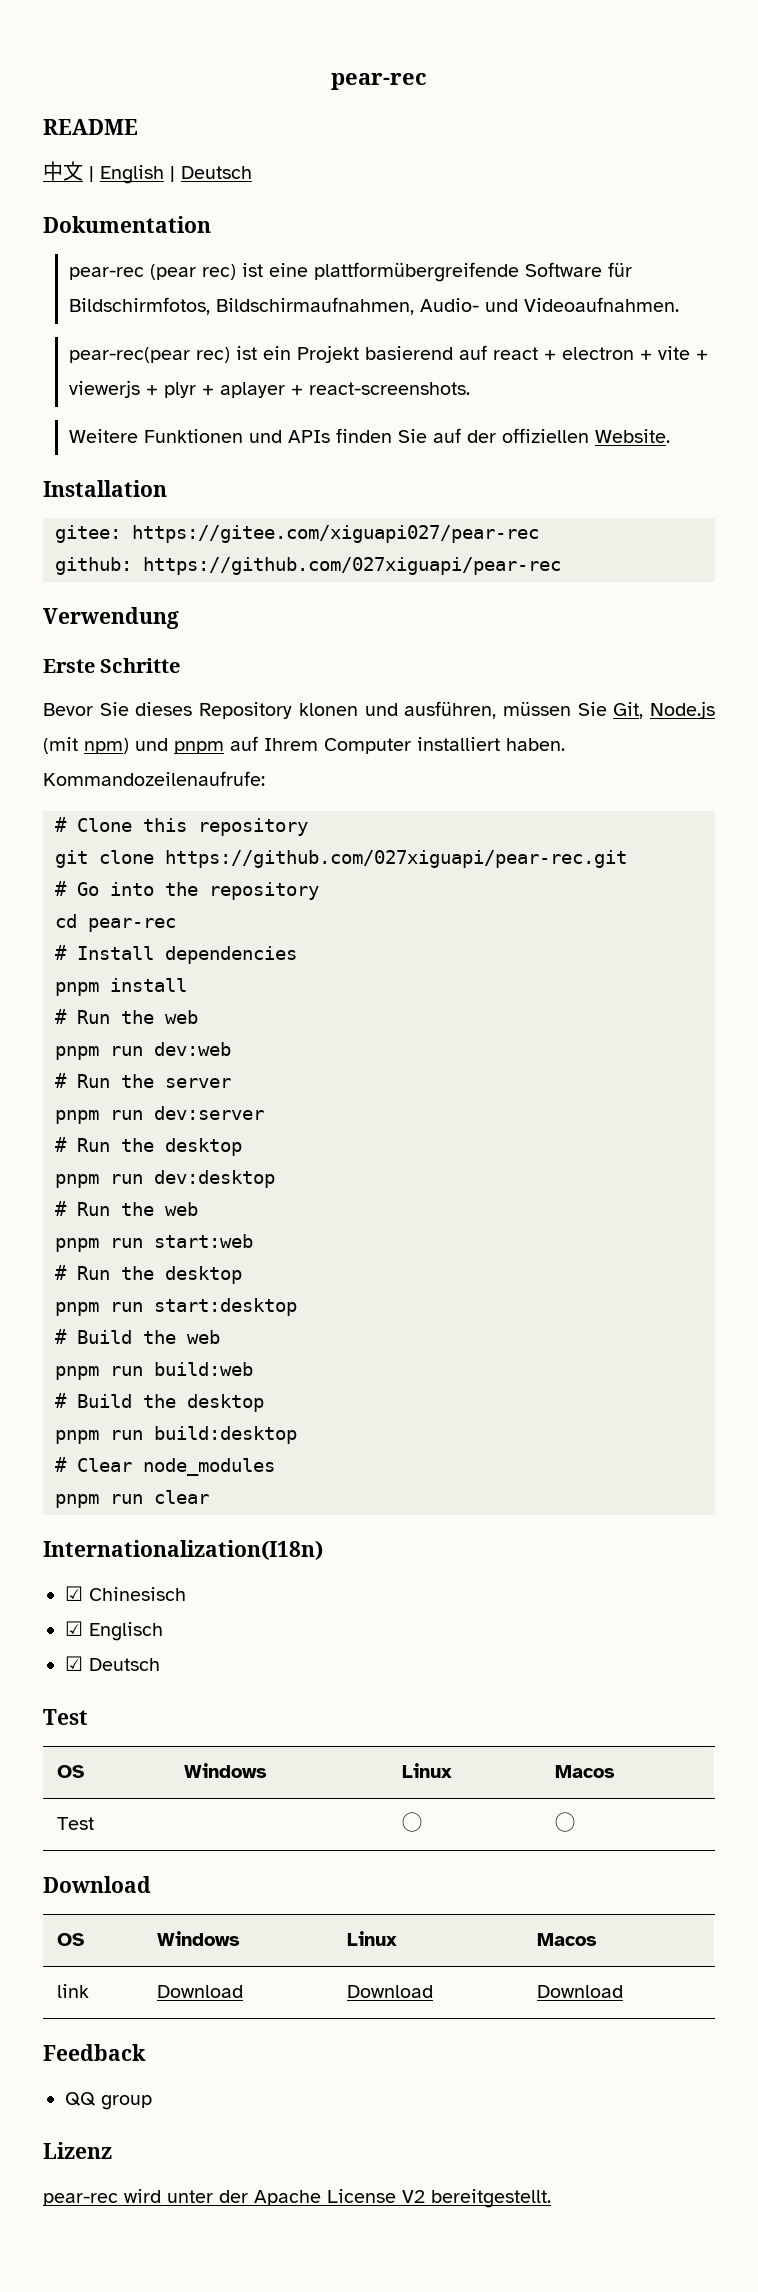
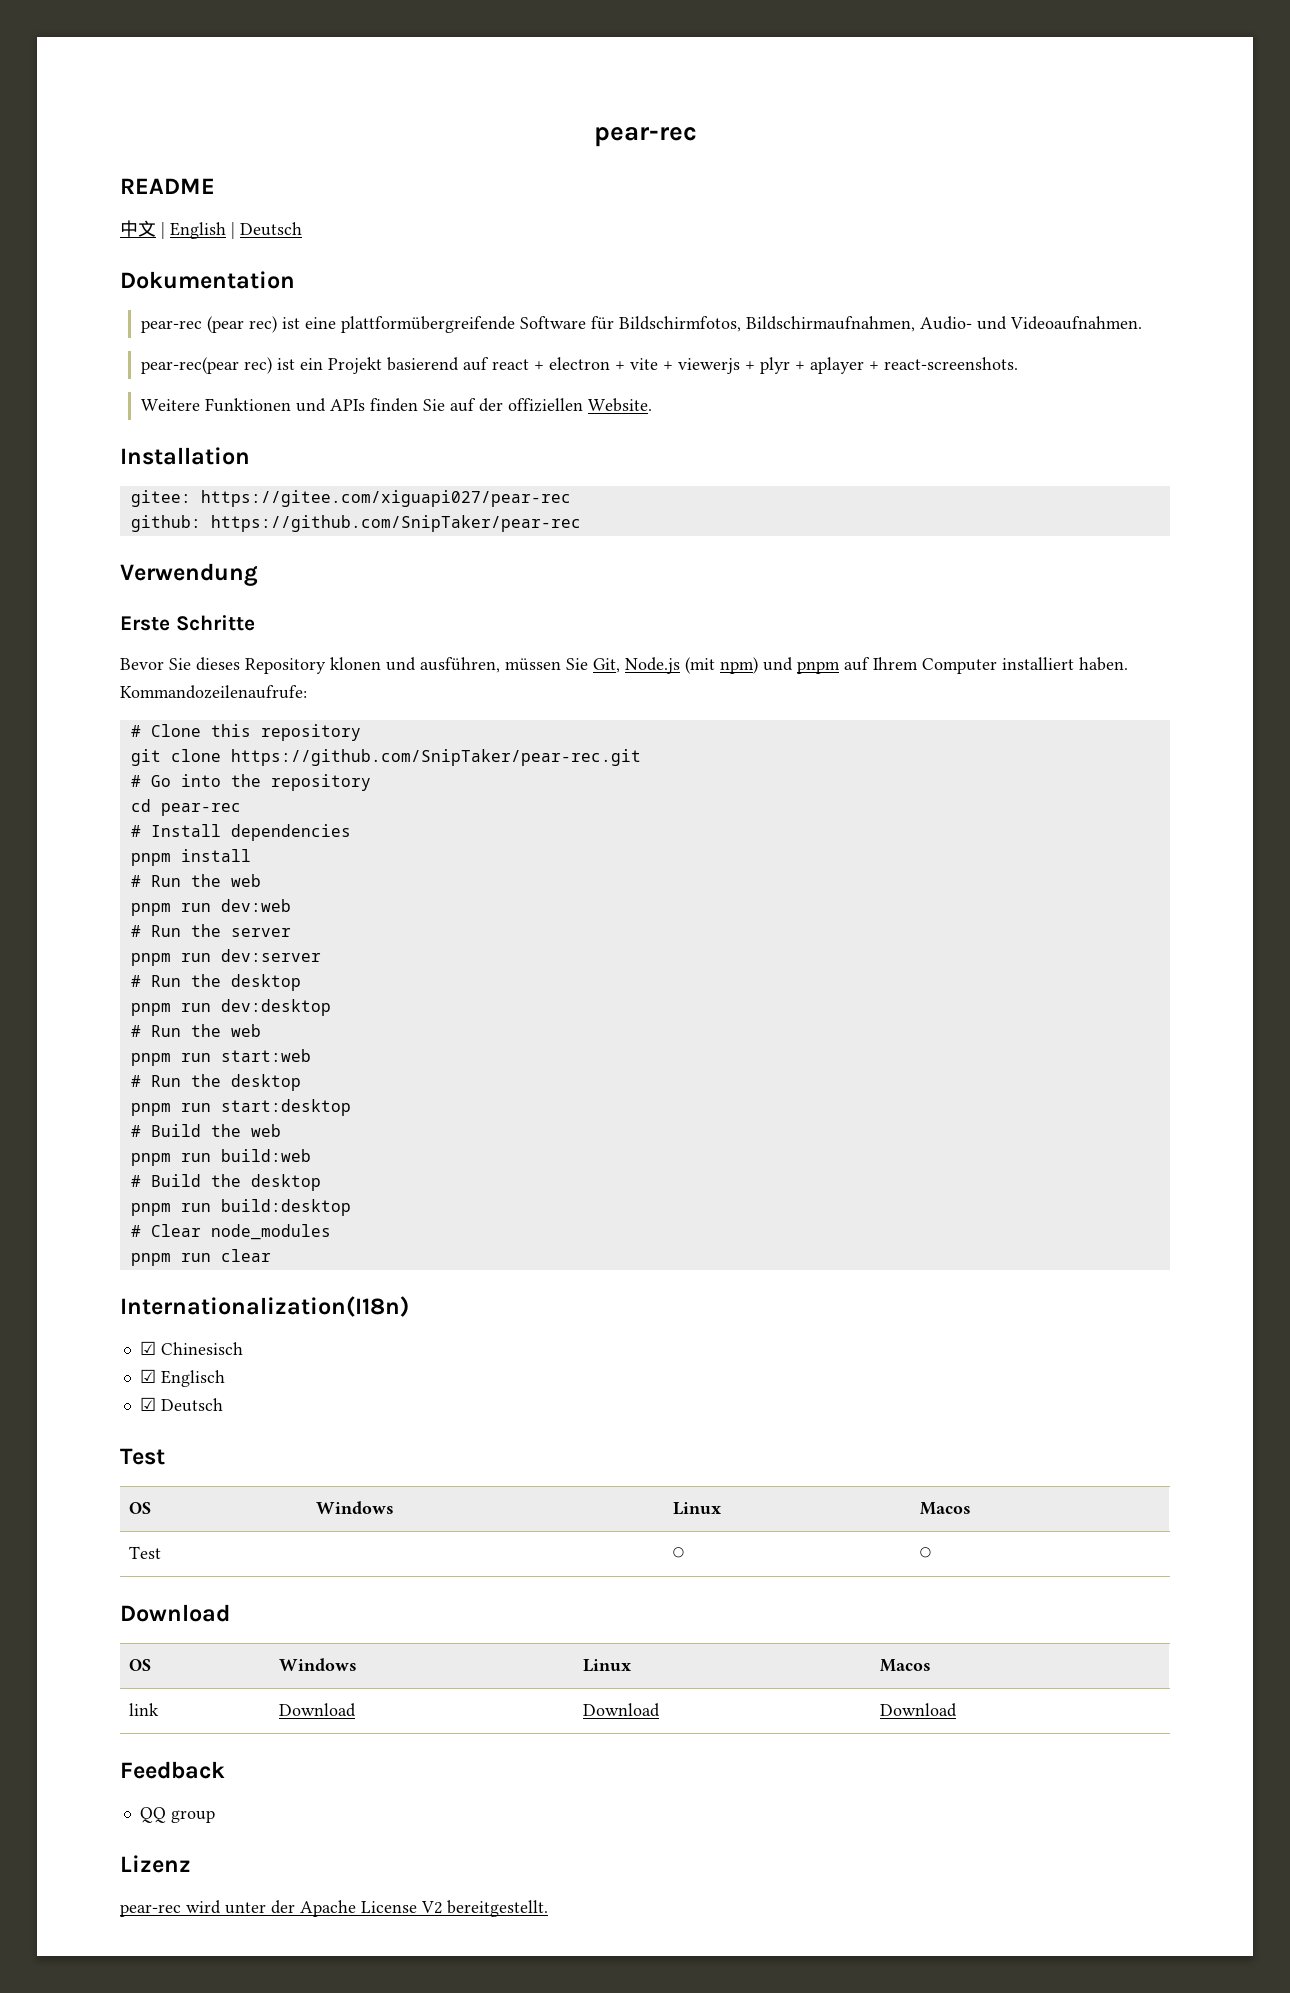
[143,557,561,575] https://github.com/027xiguapi/pear-rec -> [210,515,581,532] https://github.com/SnipTaker/pear-rec
[165,850,627,868] https://github.com/027xiguapi/pear-rec.git -> [230,749,641,766] https://github.com/SnipTaker/pear-rec.git

